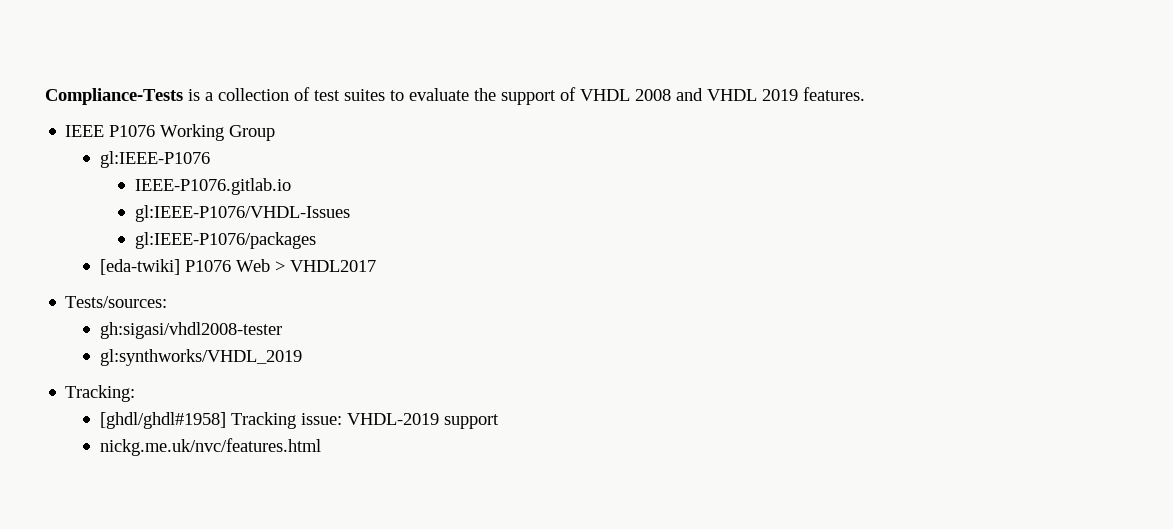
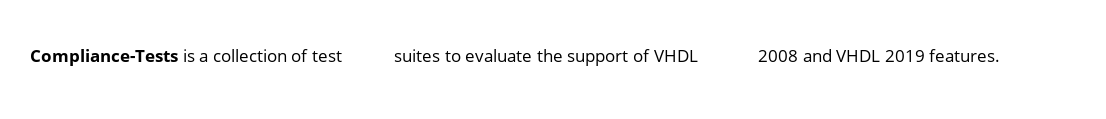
[65,124,276,141] [99,151,210,168] [134,178,291,195] [134,205,350,222] [134,232,316,249] [99,259,376,275] [65,296,168,308] [99,322,282,339] [99,349,302,366] [65,385,136,402] [99,412,499,429] [99,438,321,456] // IEEE P1076 Working Group // gl:IEEE-P1076 // IEEE-P1076.gitlab.io // gl:IEEE-P1076/VHDL-Issues // gl:IEEE-P1076/packages // [eda-twiki] P1076 Web > VHDL2017 // Tests/sources: // gh:sigasi/vhdl2008-tester // gl:synthworks/VHDL_2019 // Tracking: // [ghdl/ghdl#1958] Tracking issue: VHDL-2019 support // nickg.me.uk/nvc/features.html -> (1001, 55) none

